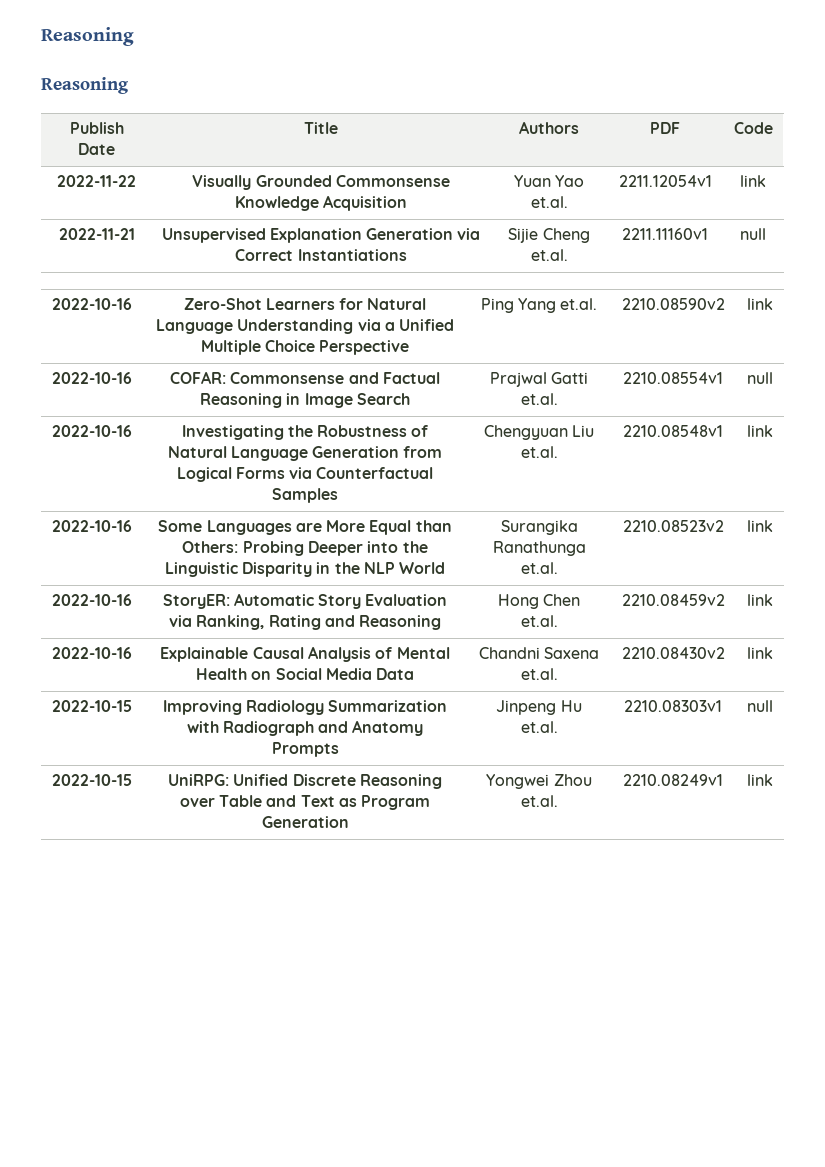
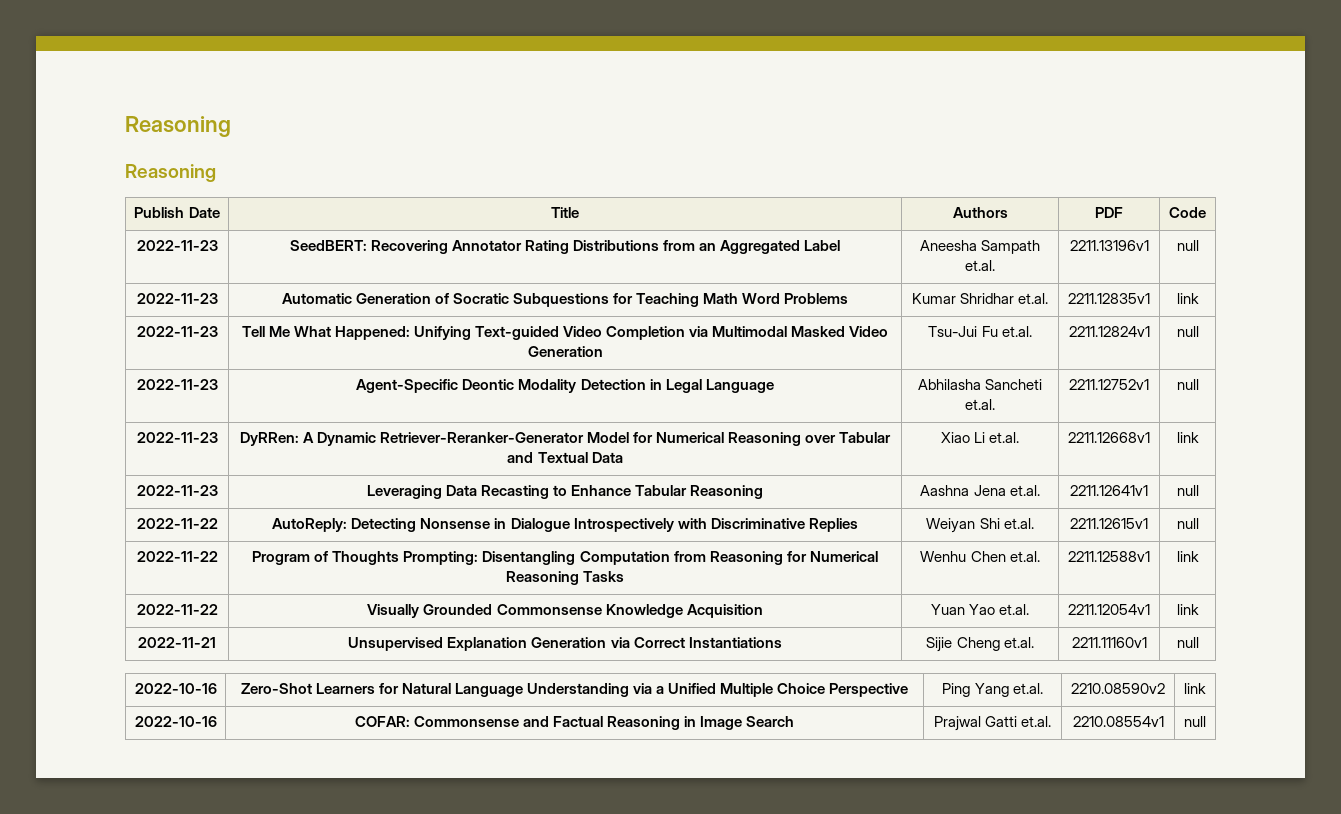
(773, 128) none -> [136,240,218,251] [289,240,841,254] [919,240,1041,254] [965,260,995,271] [1069,240,1149,251] [1176,240,1199,251] [136,293,218,304] [281,293,849,307] [911,293,1049,304] [1068,293,1150,304] [1176,293,1199,304] [136,326,218,337] [241,326,889,340] [527,346,603,357] [928,326,1032,337] [1068,326,1150,337] [1176,326,1199,337] [136,379,218,390] [356,379,774,393] [917,379,1043,390] [965,399,995,410] [1069,379,1149,390] [1176,379,1199,390] [136,432,218,443] [239,432,892,446] [507,452,623,463] [940,432,1020,443] [1068,432,1150,443] [1176,432,1199,443] [136,485,218,496] [366,485,764,499] [920,485,1040,496] [1070,485,1148,496] [1176,485,1199,496] [136,518,218,529] [272,518,858,532] [926,518,1034,533] [1070,518,1148,529] [1176,518,1199,529] [136,551,218,562] [252,551,878,565] [505,571,625,585] [920,551,1040,562] [1068,551,1150,562] [1176,551,1199,562] // 2022-11-23 | SeedBERT: Recovering Annotator Rating Distributions from an Aggregated Label | Aneesha Sampath et.al. | 2211.13196v1 | null // 2022-11-23 | Automatic Generation of Socratic Subquestions for Teaching Math Word Problems | Kumar Shridhar et.al. | 2211.12835v1 | link // 2022-11-23 | Tell Me What Happened: Unifying Text-guided Video Completion via Multimodal Masked Video Generation | Tsu-Jui Fu et.al. | 2211.12824v1 | null // 2022-11-23 | Agent-Specific Deontic Modality Detection in Legal Language | Abhilasha Sancheti et.al. | 2211.12752v1 | null // 2022-11-23 | DyRRen: A Dynamic Retriever-Reranker-Generator Model for Numerical Reasoning over Tabular and Textual Data | Xiao Li et.al. | 2211.12668v1 | link // 2022-11-23 | Leveraging Data Recasting to Enhance Tabular Reasoning | Aashna Jena et.al. | 2211.12641v1 | null // 2022-11-22 | AutoReply: Detecting Nonsense in Dialogue Introspectively with Discriminative Replies | Weiyan Shi et.al. | 2211.12615v1 | null // 2022-11-22 | Program of Thoughts Prompting: Disentangling Computation from Reasoning for Numerical Reasoning Tasks | Wenhu Chen et.al. | 2211.12588v1 | link
[52,425,132,437] [181,425,429,440] [167,446,443,461] [176,467,434,482] [272,488,338,503] [483,425,595,440] [520,446,558,458] [623,425,723,437] [746,425,773,437] [52,520,132,532] [158,520,452,535] [182,541,428,556] [164,562,446,577] [500,520,578,535] [492,541,586,556] [520,562,558,574] [622,520,724,532] [746,520,773,532] [52,594,132,606] [162,593,448,609] [168,615,442,630] [497,594,581,609] [520,615,558,627] [621,594,725,606] [746,594,773,606] [52,647,132,659] [160,646,450,662] [195,668,415,680] [478,647,600,659] [520,668,558,680] [621,647,725,659] [746,647,773,659] [52,700,132,712] [162,700,448,715] [186,720,424,736] [271,742,339,757] [496,700,582,715] [520,721,558,733] [624,700,722,712] [746,700,773,712] [52,774,132,786] [168,774,442,789] [179,795,431,810] [261,816,349,828] [486,774,592,789] [520,795,558,807] [623,774,723,786] [746,774,773,786] // 2022-10-16 | Investigating the Robustness of Natural Language Generation from Logical Forms via Counterfactual Samples | Chengyuan Liu et.al. | 2210.08548v1 | link // 2022-10-16 | Some Languages are More Equal than Others: Probing Deeper into the Linguistic Disparity in the NLP World | Surangika Ranathunga et.al. | 2210.08523v2 | link // 2022-10-16 | StoryER: Automatic Story Evaluation via Ranking, Rating and Reasoning | Hong Chen et.al. | 2210.08459v2 | link // 2022-10-16 | Explainable Causal Analysis of Mental Health on Social Media Data | Chandni Saxena et.al. | 2210.08430v2 | link // 2022-10-15 | Improving Radiology Summarization with Radiograph and Anatomy Prompts | Jinpeng Hu et.al. | 2210.08303v1 | null // 2022-10-15 | UniRPG: Unified Discrete Reasoning over Table and Text as Program Generation | Yongwei Zhou et.al. | 2210.08249v1 | link -> (1206, 721) none

